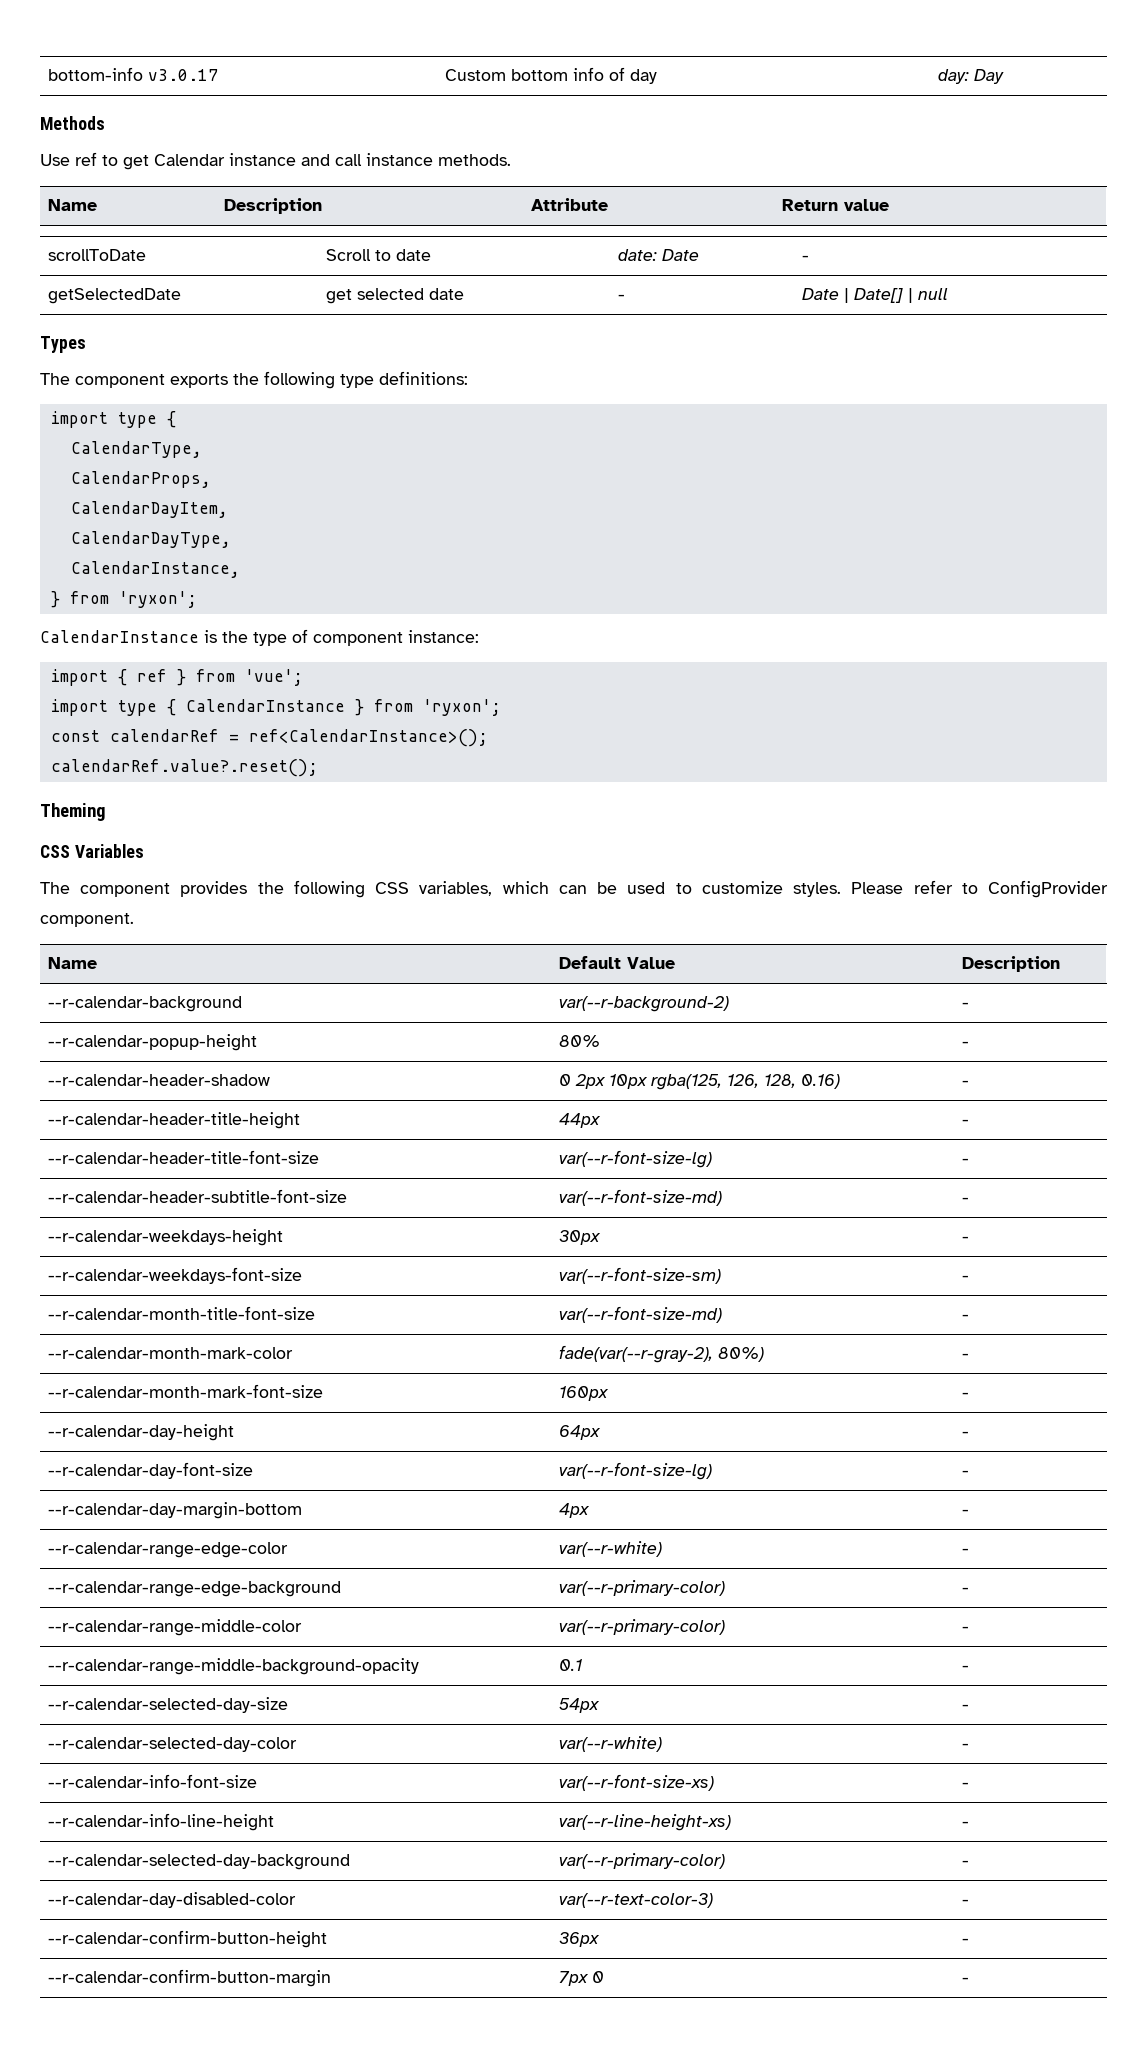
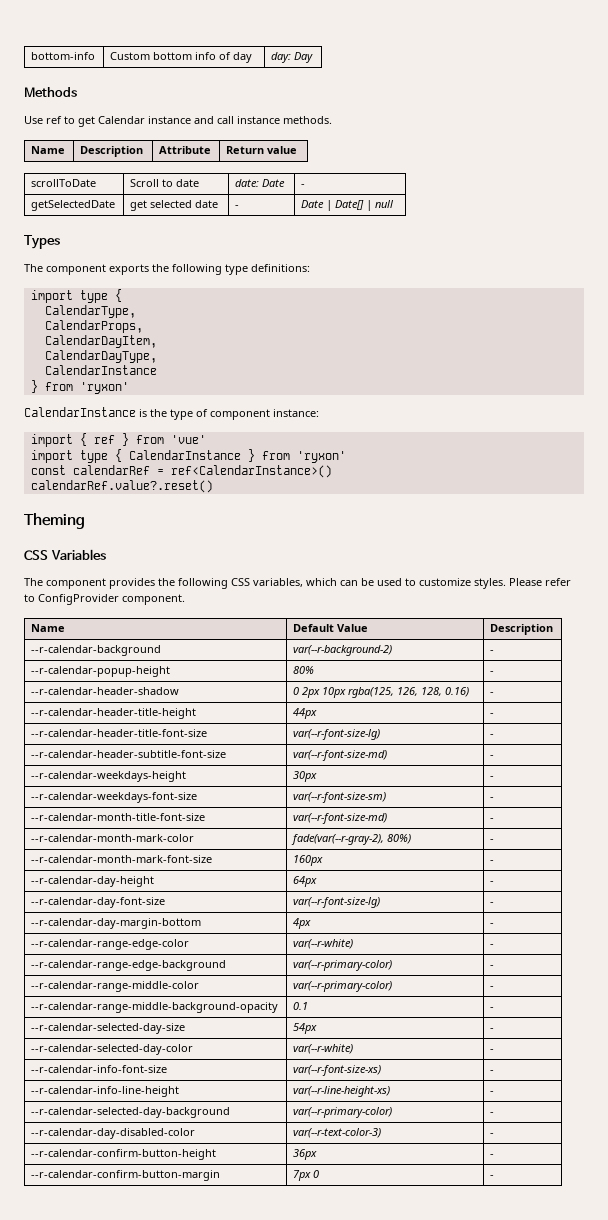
[148,69,219,81] v3.0.17 -> (96, 56) none
[70,561,240,578] [50,591,197,608] CalendarInstance, // } from 'ryxon'; -> [44,365,157,375] [30,380,129,394] CalendarInstance // } from 'ryxon'
[244,669,303,686] 'vue'; -> [170,435,206,444] 'vue'
[422,699,501,716] 'ryxon'; -> [296,451,346,463] 'ryxon'
[248,729,488,747] [50,759,318,777] ref<CalendarInstance>(); // calendarRef.value?.reset(); -> [170,465,332,478] [30,480,213,493] ref<CalendarInstance>() // calendarRef.value?.reset()

